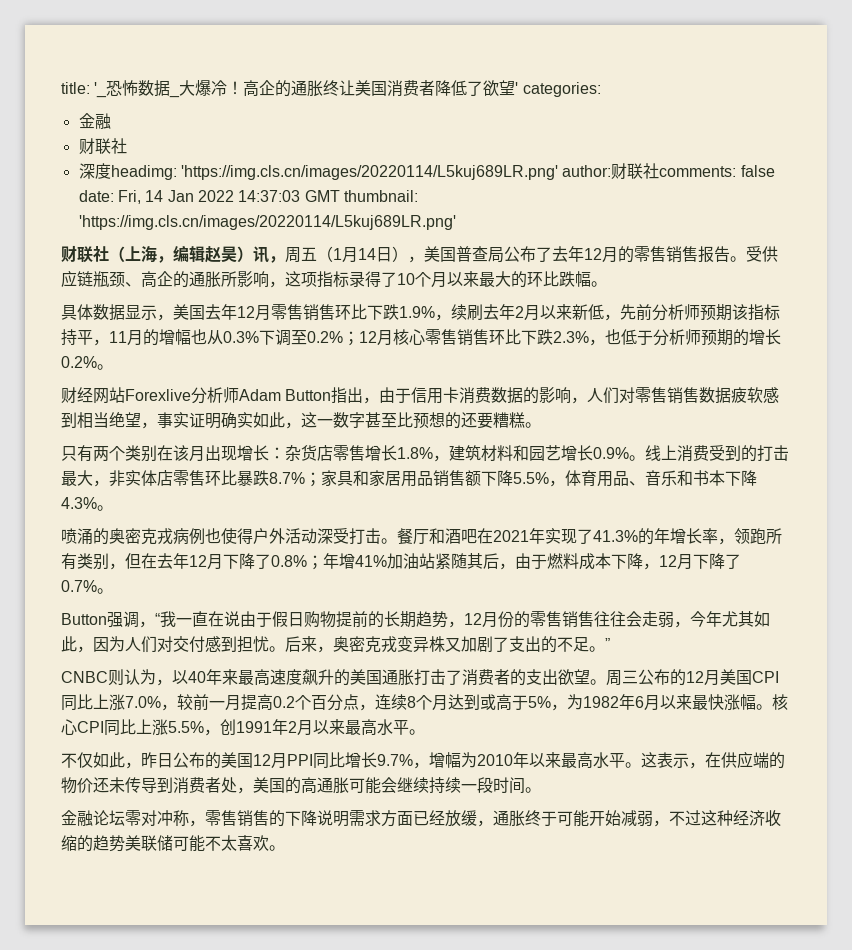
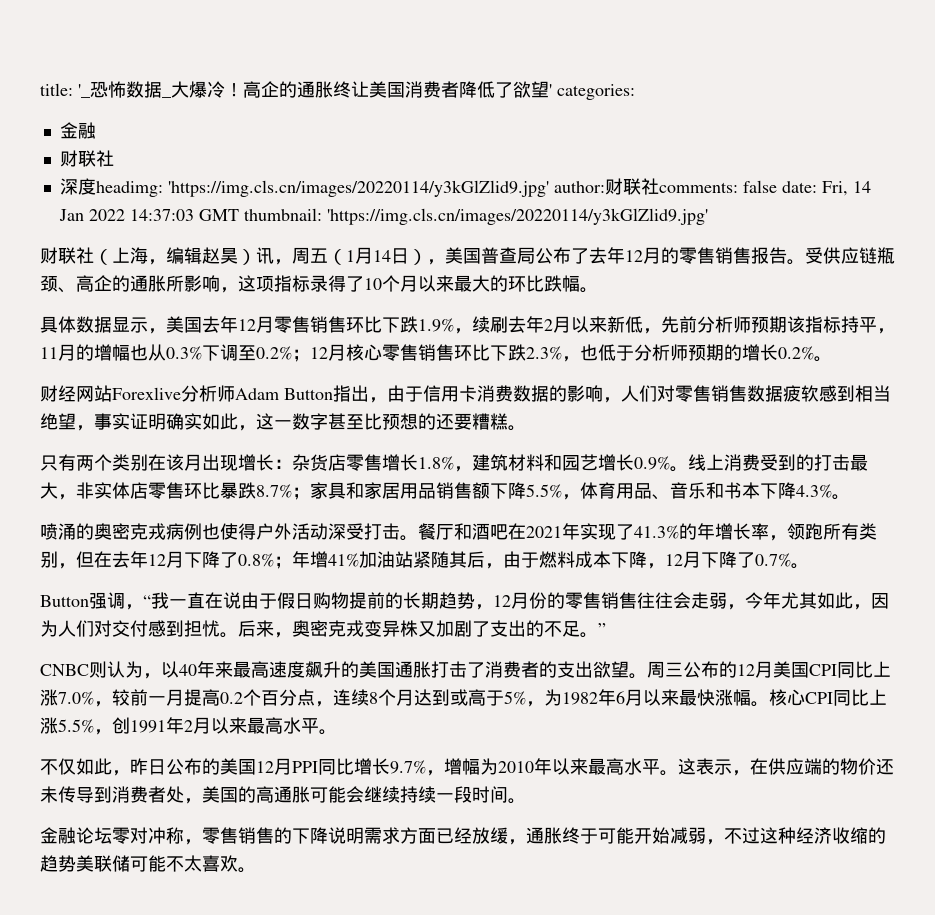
[180,165,558,180] 'https://img.cls.cn/images/20220114/L5kuj689LR.png' -> [167,180,549,197] 'https://img.cls.cn/images/20220114/y3kGlZlid9.jpg'
[78,215,456,230] 'https://img.cls.cn/images/20220114/L5kuj689LR.png' -> [326,208,708,225] 'https://img.cls.cn/images/20220114/y3kGlZlid9.jpg'

